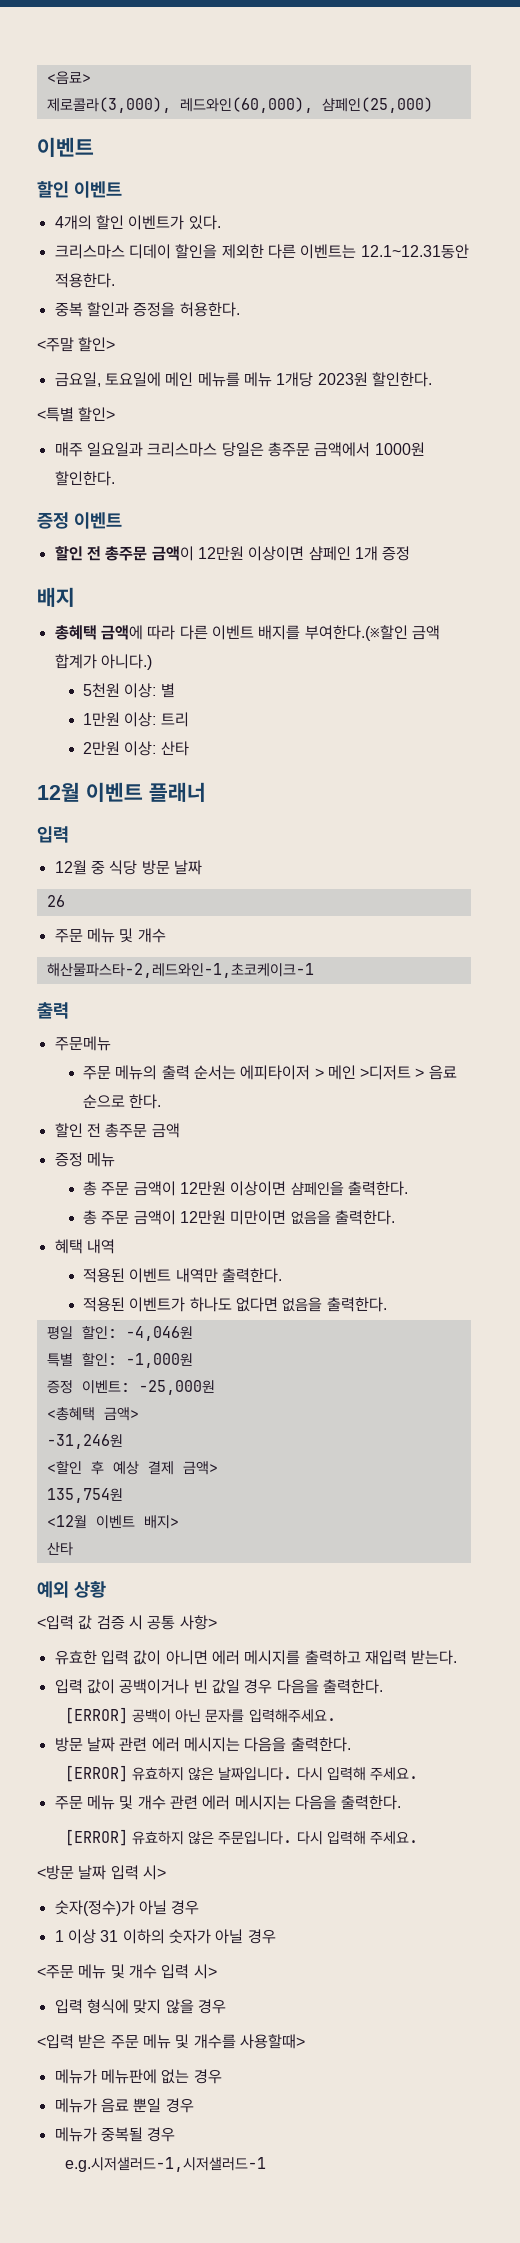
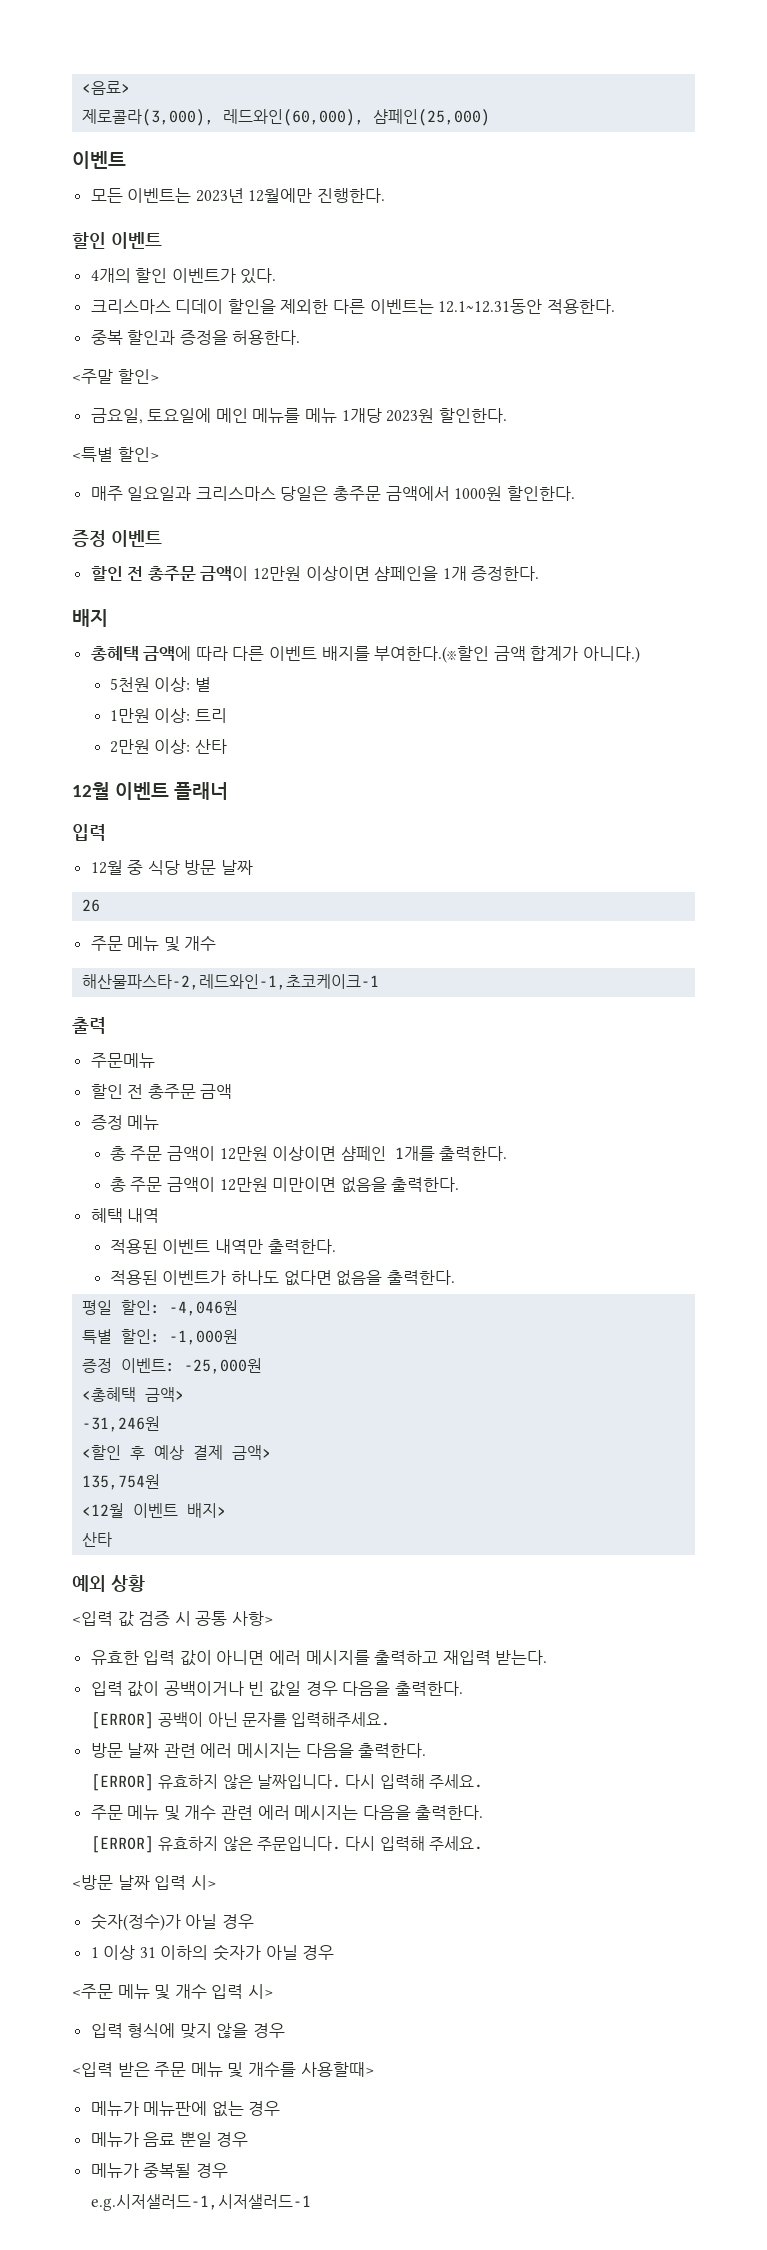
(94, 147) none -> [90,188,386,203] // 모든 이벤트는 2023년 12월에만 진행한다.
[308,546,411,561] 샴페인 1개 증정 -> [374,566,540,581] 샴페인을 1개 증정한다.
[82,1065,457,1080] [82,1094,162,1109] // 주문 메뉴의 출력 순서는 에피타이저 > 메인 >디저트 > 음료 순으로 한다. -> (155, 1060) none
[290,1181,344,1196] 샴페인을 -> [340,1146,435,1161] 샴페인 1개를

